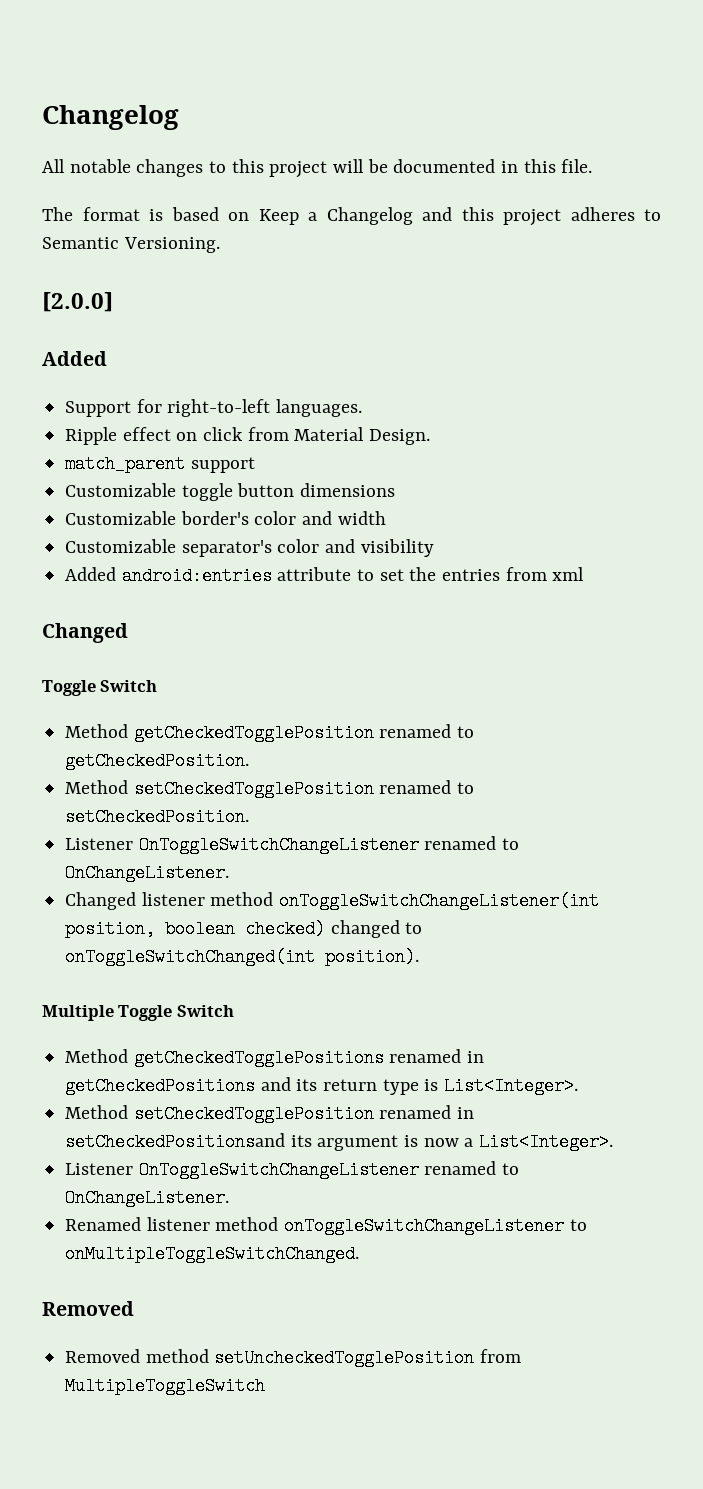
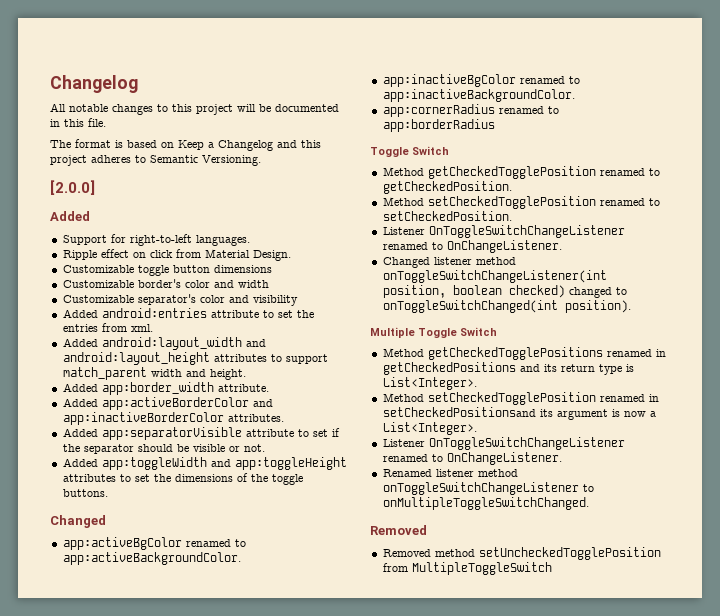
[65,455,255,473] // match_parent support -> (291, 255) none
[552,567,585,581] [42,623,128,643] xml // Changed -> [130,324,153,332] [62,337,266,350] [62,352,328,365] [62,367,246,380] [62,382,269,395] [62,397,273,410] [62,412,284,425] [62,427,340,440] [62,444,265,454] [62,457,347,470] [62,473,303,485] [62,489,108,497] [50,515,106,528] [62,537,246,550] [62,552,241,565] [382,74,580,87] [382,89,575,102] [382,104,559,117] [382,119,495,132] xml. // Added android:layout_width and android:layout_height attributes to support match_parent width and height. // Added app:border_width attribute. // Added app:activeBorderColor and app:inactiveBorderColor attributes. // Added app:separatorVisible attribute to set if the separator should be visible or not. // Added app:toggleWidth and app:toggleHeight attributes to set the dimensions of the toggle buttons. // Changed // app:activeBgColor renamed to app:activeBackgroundColor. // app:inactiveBgColor renamed to app:inactiveBackgroundColor. // app:cornerRadius renamed to app:borderRadius

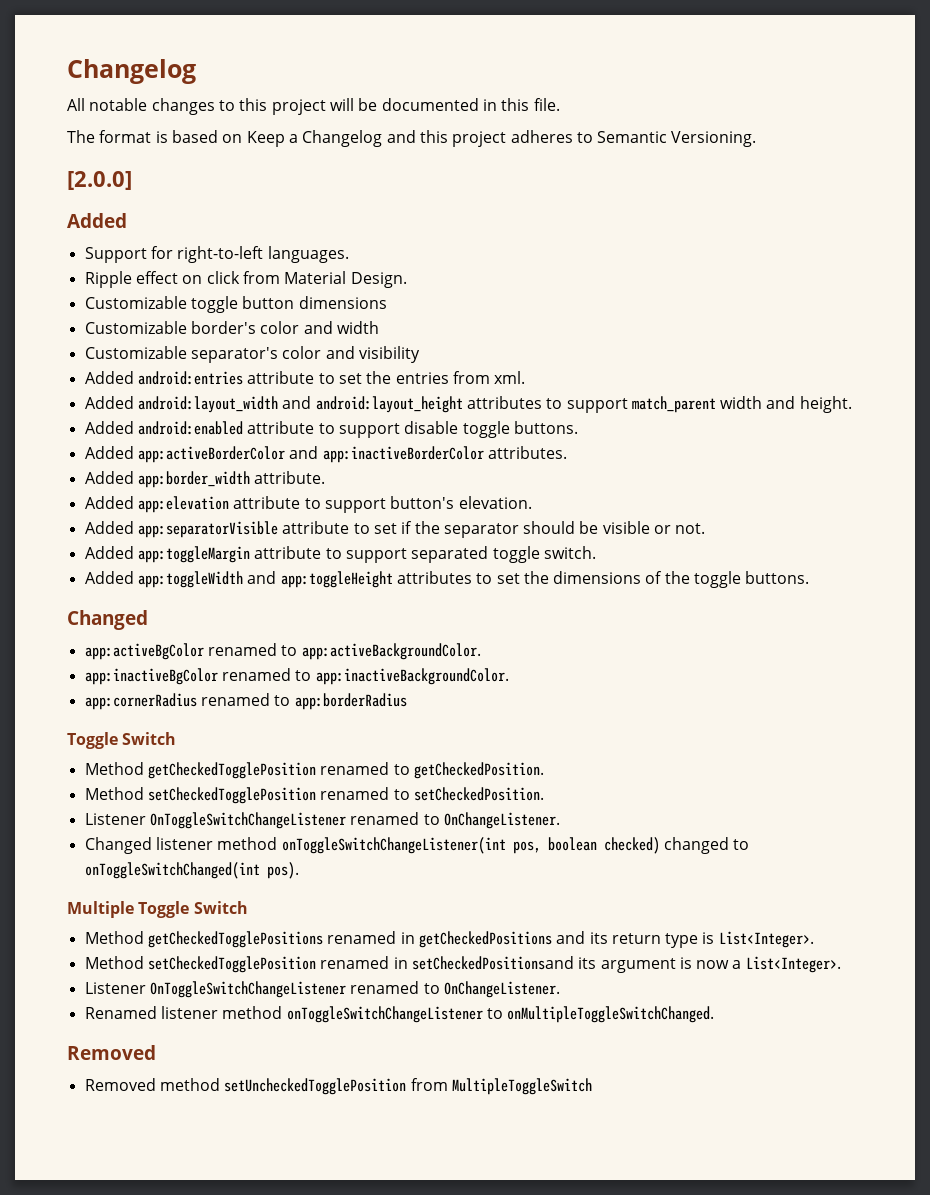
[101,382,269,395] app:border_width attribute. -> [137,421,578,438] android:enabled attribute to support disable toggle buttons.
(284, 418) none -> [84,471,326,488] [84,496,532,513] // Added app:border_width attribute. // Added app:elevation attribute to support button's elevation.
(265, 448) none -> [84,546,596,563] // Added app:toggleMargin attribute to support separated toggle switch.
[382,285,446,298] position, -> [512,841,541,854] pos,
[564,300,631,313] position). -> [266,862,299,879] pos).

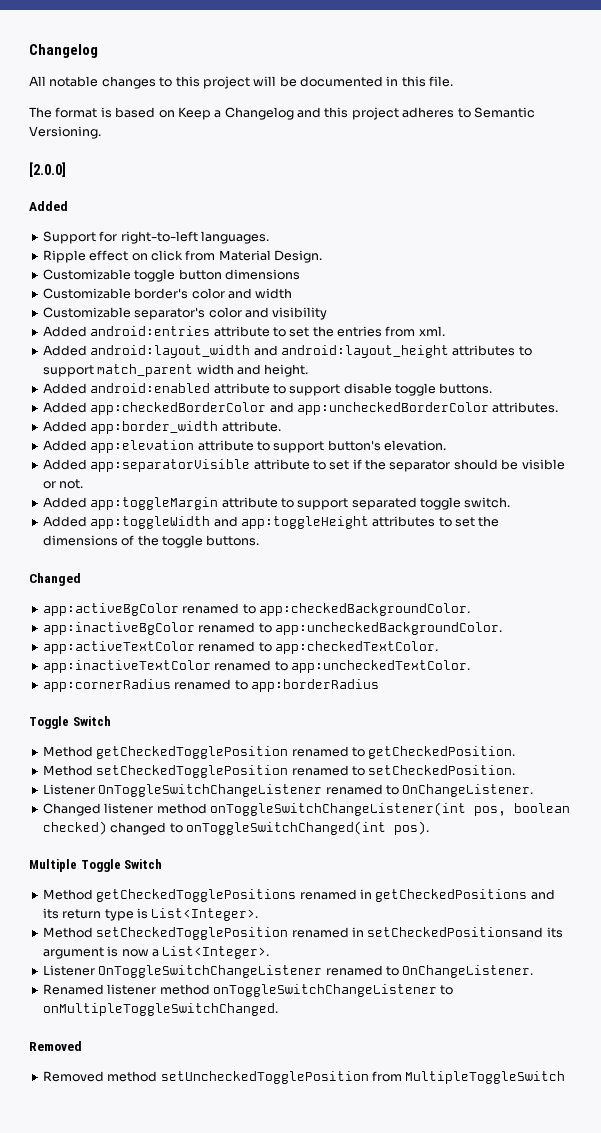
[137,446,484,463] app:activeBorderColor and app:inactiveBorderColor -> [90,402,489,415] app:checkedBorderColor and app:uncheckedBorderColor
[301,643,481,660] app:activeBackgroundColor. -> [258,603,470,616] app:checkedBackgroundColor.
[315,668,509,685] app:inactiveBackgroundColor. -> [274,622,502,635] [42,641,438,654] [42,660,470,673] app:uncheckedBackgroundColor. // app:activeTextColor renamed to app:checkedTextColor. // app:inactiveTextColor renamed to app:uncheckedTextColor.

